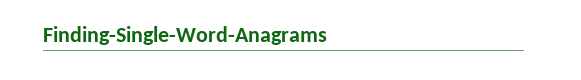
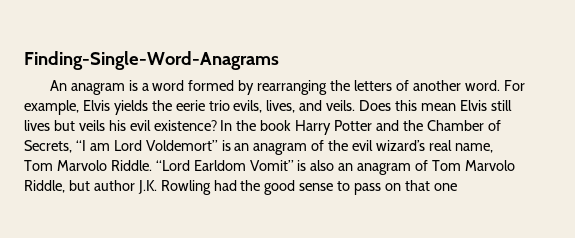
(327, 35) none -> [49,80,525,95] [24,100,512,115] [24,120,501,135] [24,140,493,155] [24,160,515,175] [24,180,457,195] // An anagram is a word formed by rearranging the letters of another word. For example, Elvis yields the eerie trio evils, lives, and veils. Does this mean Elvis still lives but veils his evil existence? In the book Harry Potter and the Chamber of Secrets, “I am Lord Voldemort” is an anagram of the evil wizard’s real name, Tom Marvolo Riddle. “Lord Earldom Vomit” is also an anagram of Tom Marvolo Riddle, but author J.K. Rowling had the good sense to pass on that one

